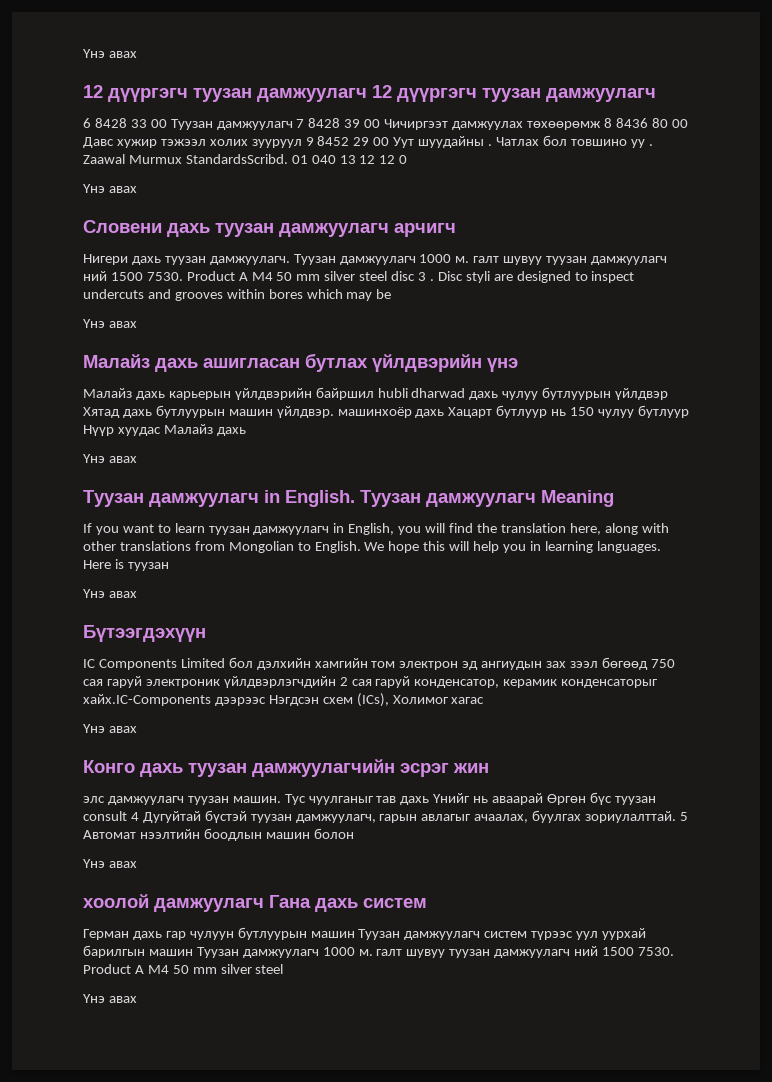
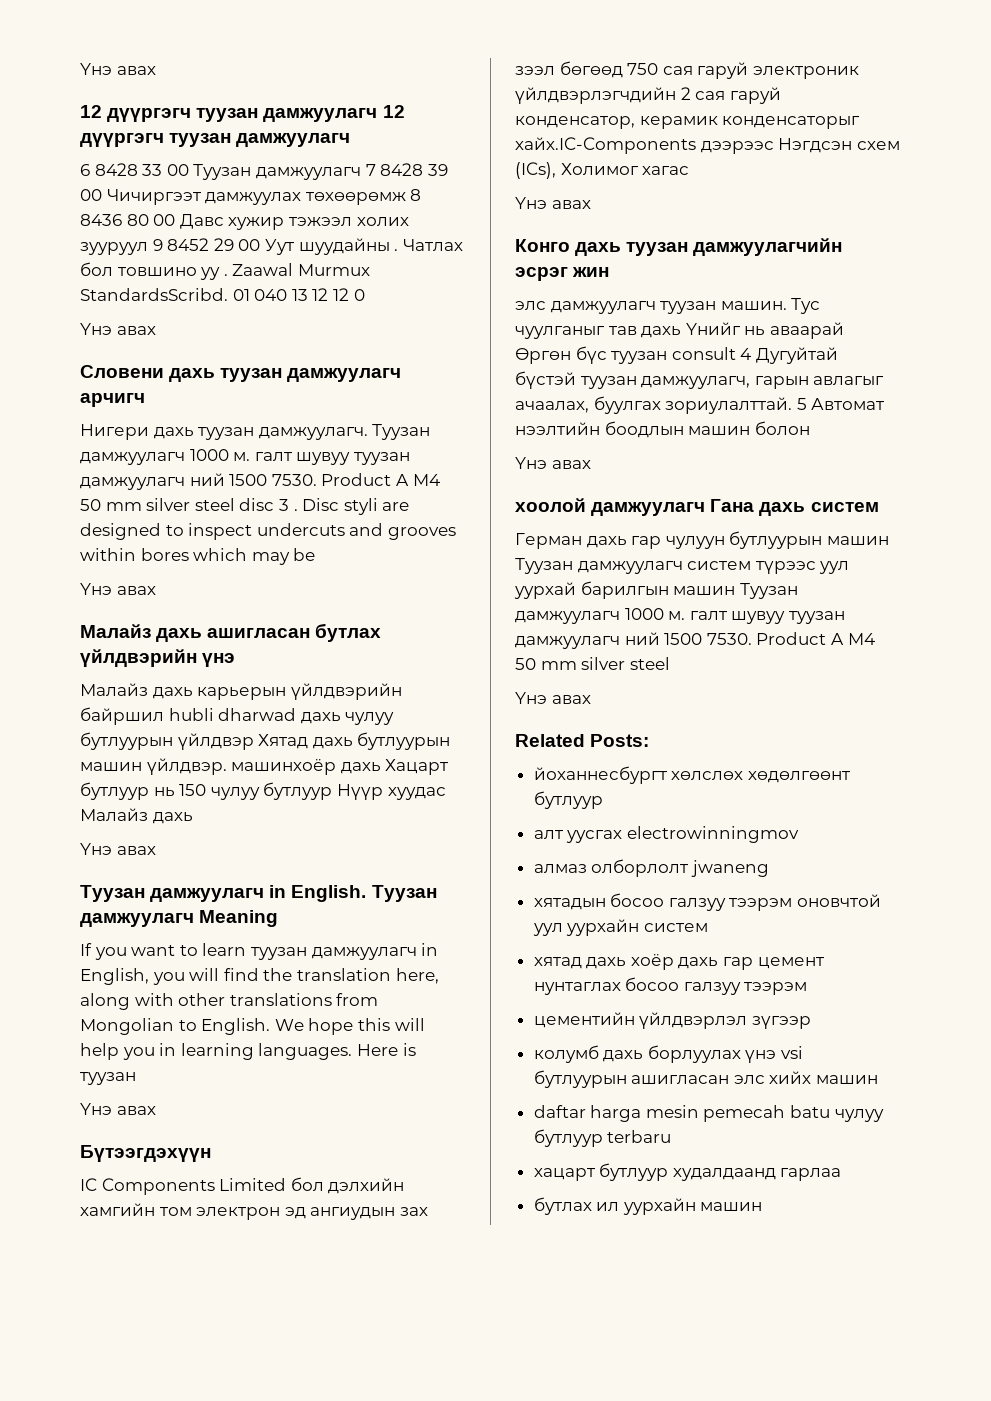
(137, 999) none -> [515,734,650,747] [533,766,850,784] [533,791,603,809] [533,826,799,843] [533,859,769,877] [533,893,882,911] [532,919,708,936] [533,954,824,970] [533,977,808,995] [533,1012,811,1029] [533,1045,804,1063] [533,1070,879,1088] [533,1105,884,1122] [533,1129,672,1147] [533,1163,842,1181] [533,1197,763,1215] // Related Posts: // йоханнесбургт хөлслөх хөдөлгөөнт бутлуур // алт уусгах electrowinningmov // алмаз олборлолт jwaneng // хятадын босоо галзуу тээрэм оновчтой уул уурхайн систем // хятад дахь хоёр дахь гар цемент нунтаглах босоо галзуу тээрэм // цементийн үйлдвэрлэл зүгээр // колумб дахь борлуулах үнэ vsi бутлуурын ашигласан элс хийх машин // daftar harga mesin pemecah batu чулуу бутлуур terbaru // хацарт бутлуур худалдаанд гарлаа // бутлах ил уурхайн машин

